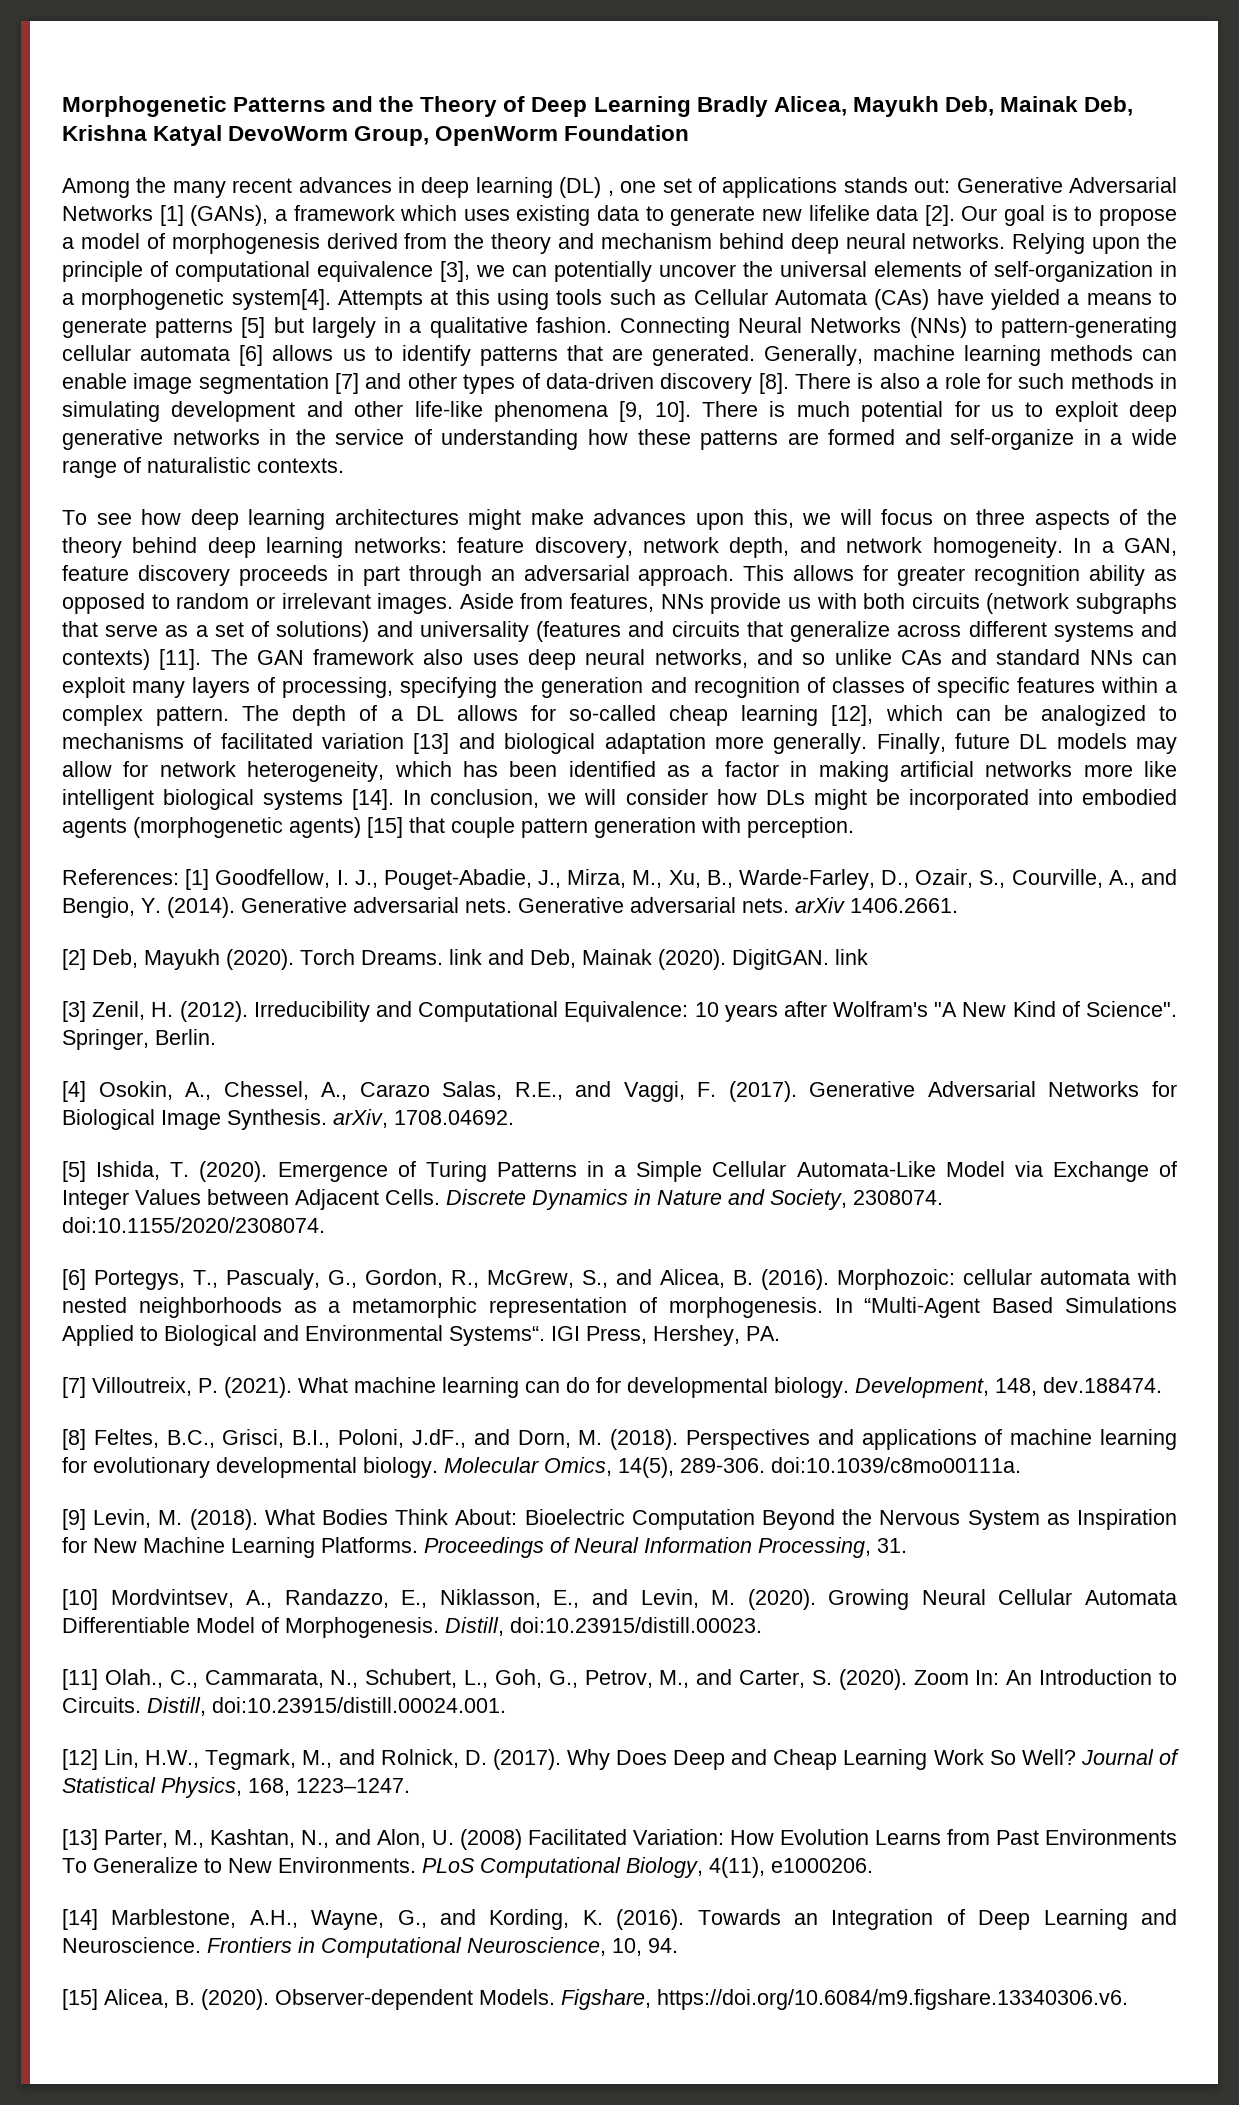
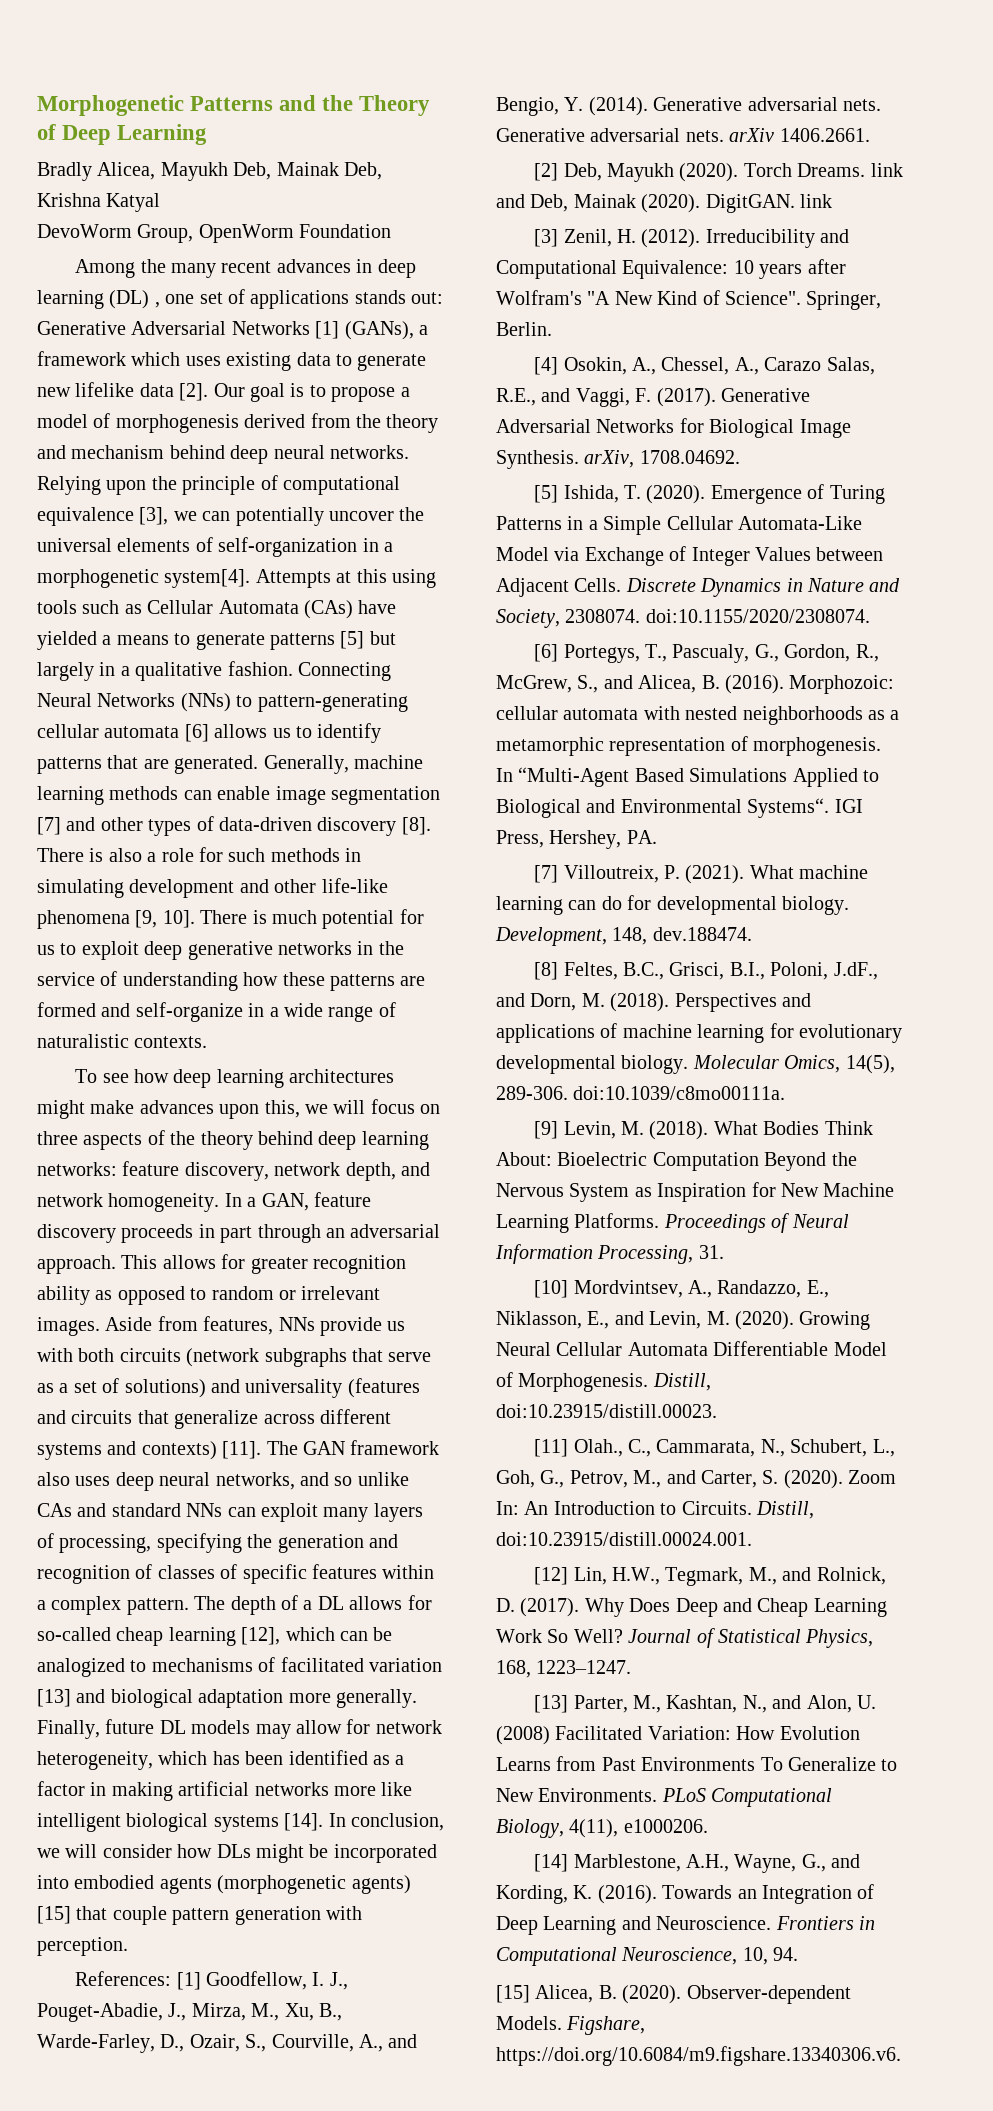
(691, 106) none -> (208, 134) //
(223, 135) none -> (161, 202) //

